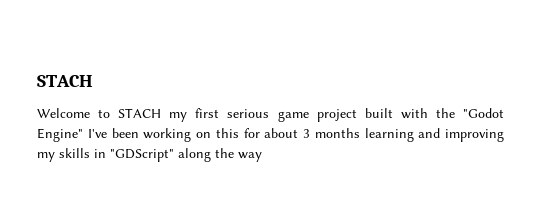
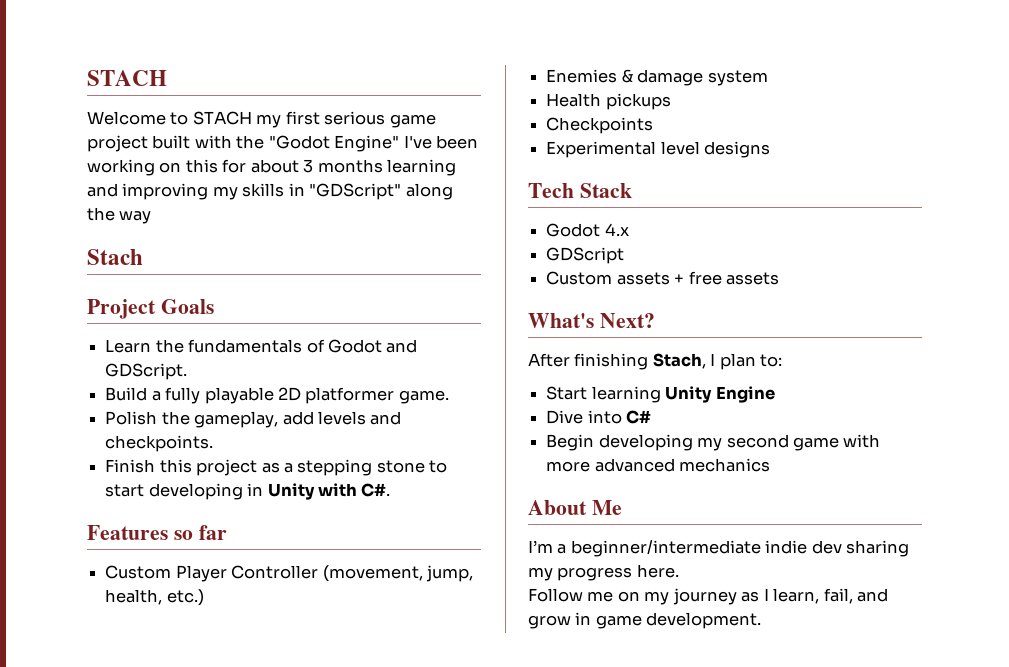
(262, 157) none -> [87,249,143,265] [87,299,214,319] [105,339,418,353] [105,363,188,380] [105,387,449,404] [105,411,402,428] [105,435,214,452] [105,459,448,476] [105,483,391,500] [87,525,227,540] [105,565,473,582] [105,589,204,606] [546,69,768,86] [546,93,671,110] [546,117,654,134] [546,141,771,158] [528,183,632,198] [546,223,629,237] [546,247,625,264] [546,271,779,285] [528,313,655,328] [528,353,783,370] [546,386,775,403] [546,410,652,424] [546,434,881,451] [546,458,771,472] [528,500,622,515] [528,540,910,557] [528,564,679,581] [528,588,889,605] [528,612,762,629] // Stach // Project Goals // Learn the fundamentals of Godot and GDScript. // Build a fully playable 2D platformer game. // Polish the gameplay, add levels and checkpoints. // Finish this project as a stepping stone to start developing in Unity with C#. // Features so far // Custom Player Controller (movement, jump, health, etc.) // Enemies & damage system // Health pickups // Checkpoints // Experimental level designs // Tech Stack // Godot 4.x // GDScript // Custom assets + free assets // What's Next? // After finishing Stach, I plan to: // Start learning Unity Engine // Dive into C# // Begin developing my second game with more advanced mechanics // About Me // I’m a beginner/intermediate indie dev sharing my progress here. // Follow me on my journey as I learn, fail, and grow in game development.

